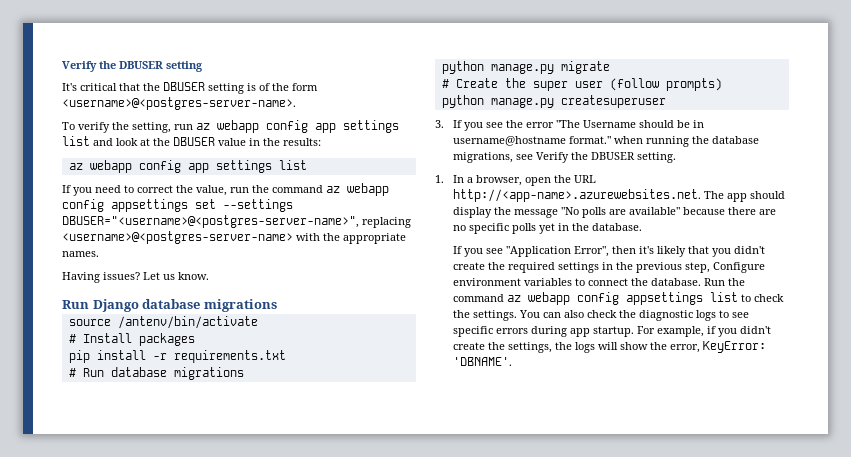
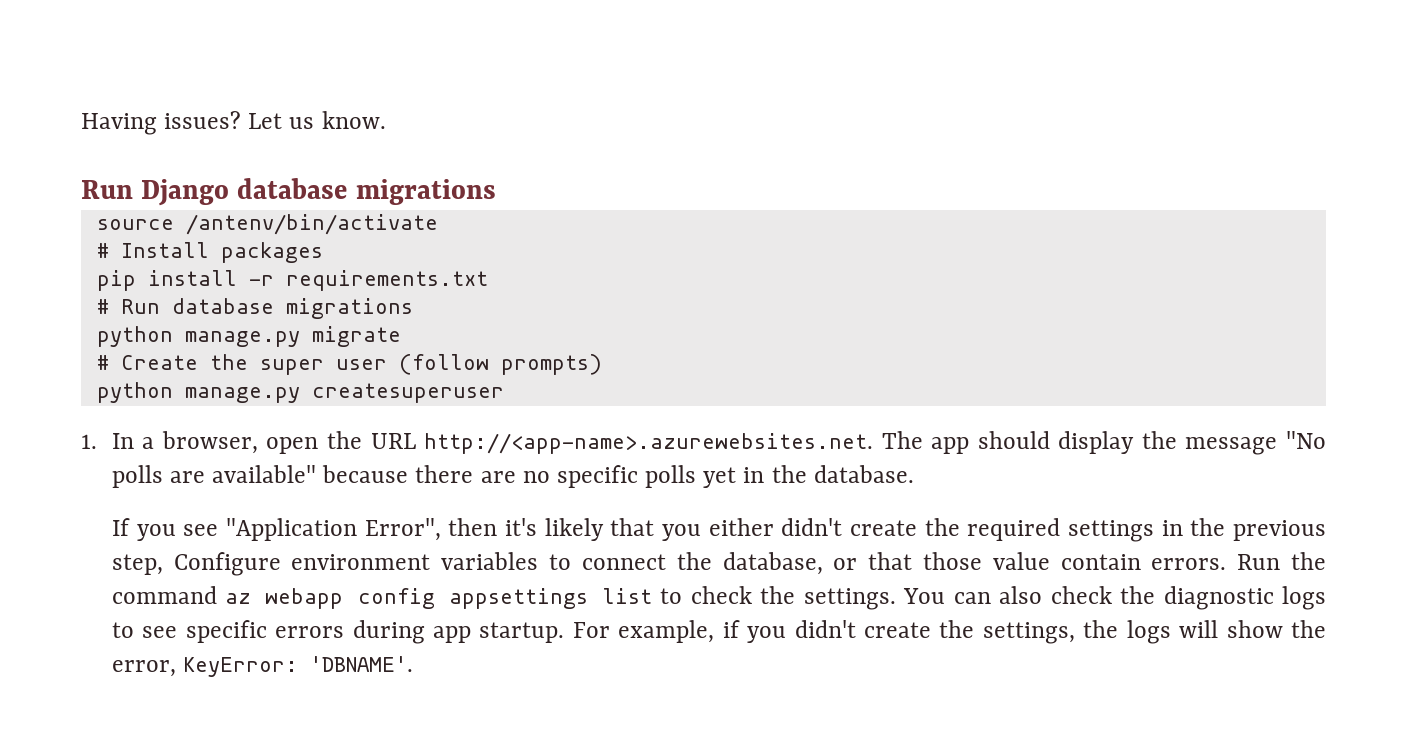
[62,61,203,72] [62,82,318,94] [62,97,296,110] [62,120,399,133] [62,136,321,146] [68,160,307,173] [62,183,389,196] [62,199,293,212] [62,215,411,228] [62,231,406,244] [62,251,99,257] Verify the DBUSER setting // It's critical that the DBUSER setting is of the form <username>@<postgres-server-name>. // To verify the setting, run az webapp config app settings list and look at the DBUSER value in the results: // az webapp config app settings list // If you need to correct the value, run the command az webapp config appsettings set --settings DBUSER="<username>@<postgres-server-name>", replacing <username>@<postgres-server-name> with the appropriate names. // -> (81, 124) none
[435,120,705,131] [453,136,760,147] [453,152,677,163] // 3. If you see the error "The Username should be in username@hostname format." when running the database migrations, see Verify the DBUSER setting. -> (504, 393) none
(732, 252) none -> [708,518,774,536] either
[651,278,702,286] database. -> [722,552,1227,575] database, or that those value contain errors.

